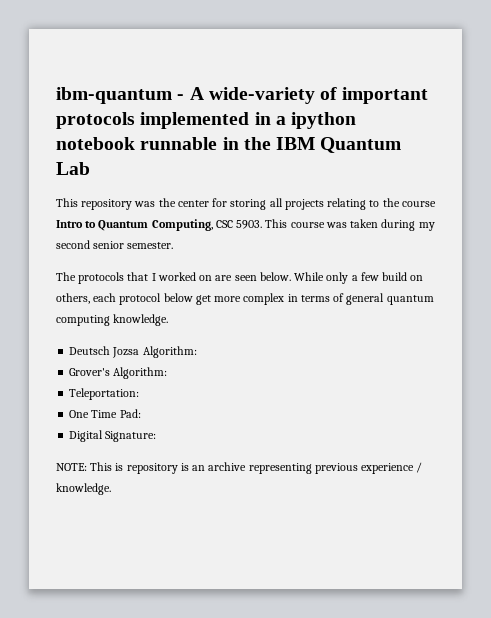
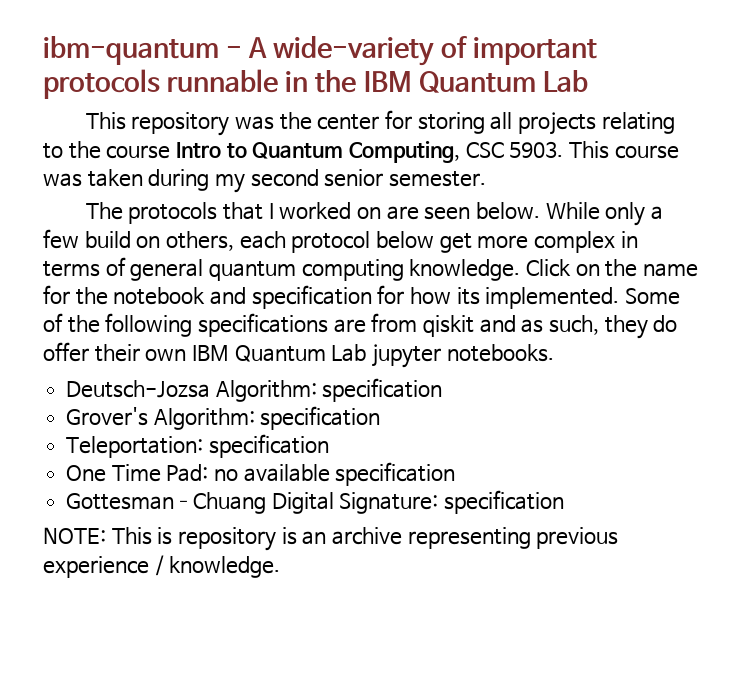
[140,112,357,129] [56,137,135,150] implemented in a ipython notebook -> (160, 84) none
[69,346,197,358] // Deutsch Jozsa Algorithm: -> [526,259,699,277] [43,285,680,309] [43,313,678,339] [43,342,554,368] [66,378,443,402] Click on the name for the notebook and specification for how its implemented. Some of the following specifications are from qiskit and as such, they do offer their own IBM Quantum Lab jupyter notebooks. // Deutsch-Jozsa Algorithm: specification
(168, 373) none -> [260,406,381,430] specification
(140, 394) none -> [208,434,329,458] specification
(141, 413) // -> [214,462,456,486] [66,492,267,514] no available specification // Gottesman–Chuang
(157, 436) none -> [444,490,565,514] specification

